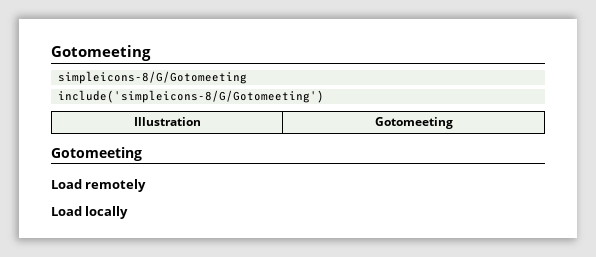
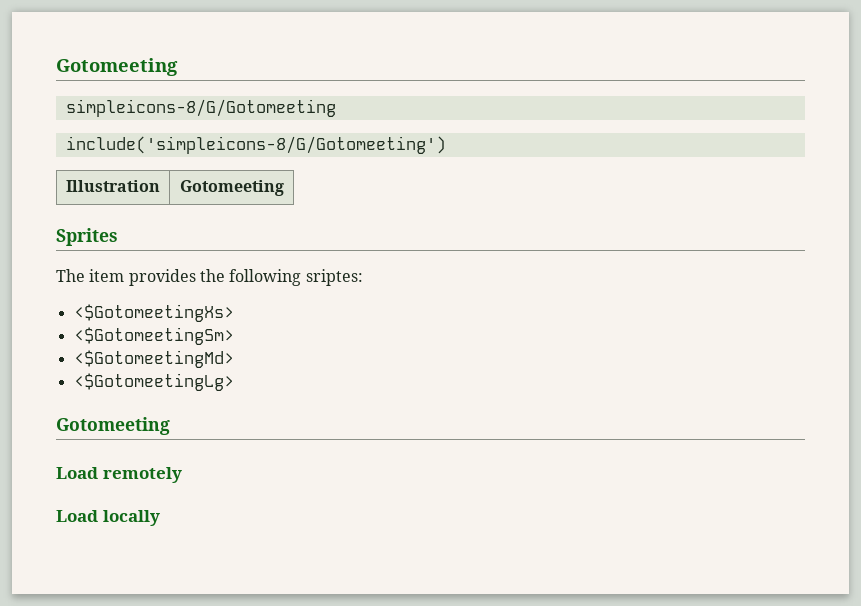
(453, 123) none -> [56,228,118,246] [56,269,363,286] [73,304,234,322] [73,327,234,345] [73,350,234,368] [73,373,234,391] // Sprites // The item provides the following sriptes: // <$GotomeetingXs> // <$GotomeetingSm> // <$GotomeetingMd> // <$GotomeetingLg>

